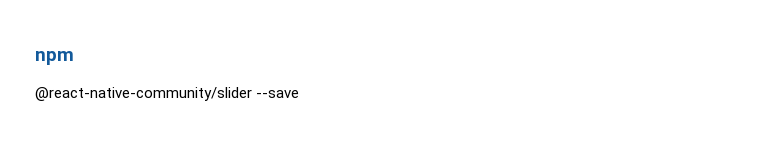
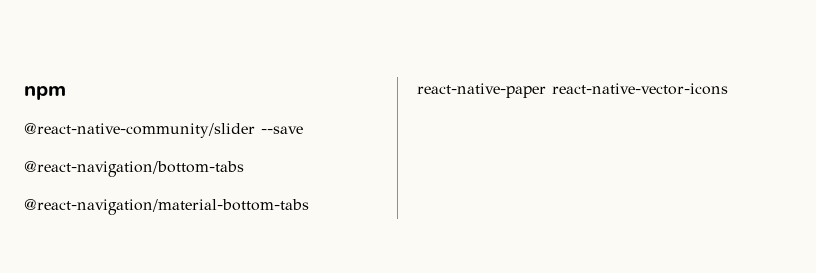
(300, 94) none -> [24,161,244,177] [24,199,309,215] [417,83,728,98] // @react-navigation/bottom-tabs // @react-navigation/material-bottom-tabs react-native-paper react-native-vector-icons

